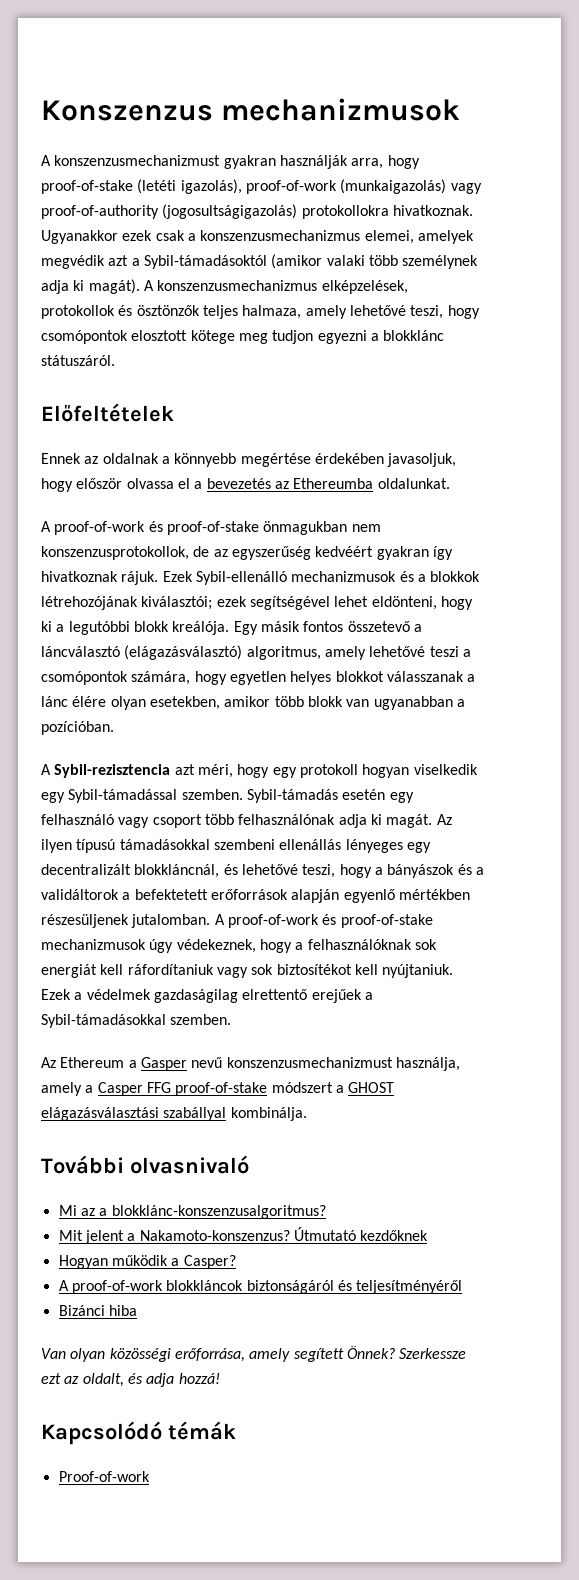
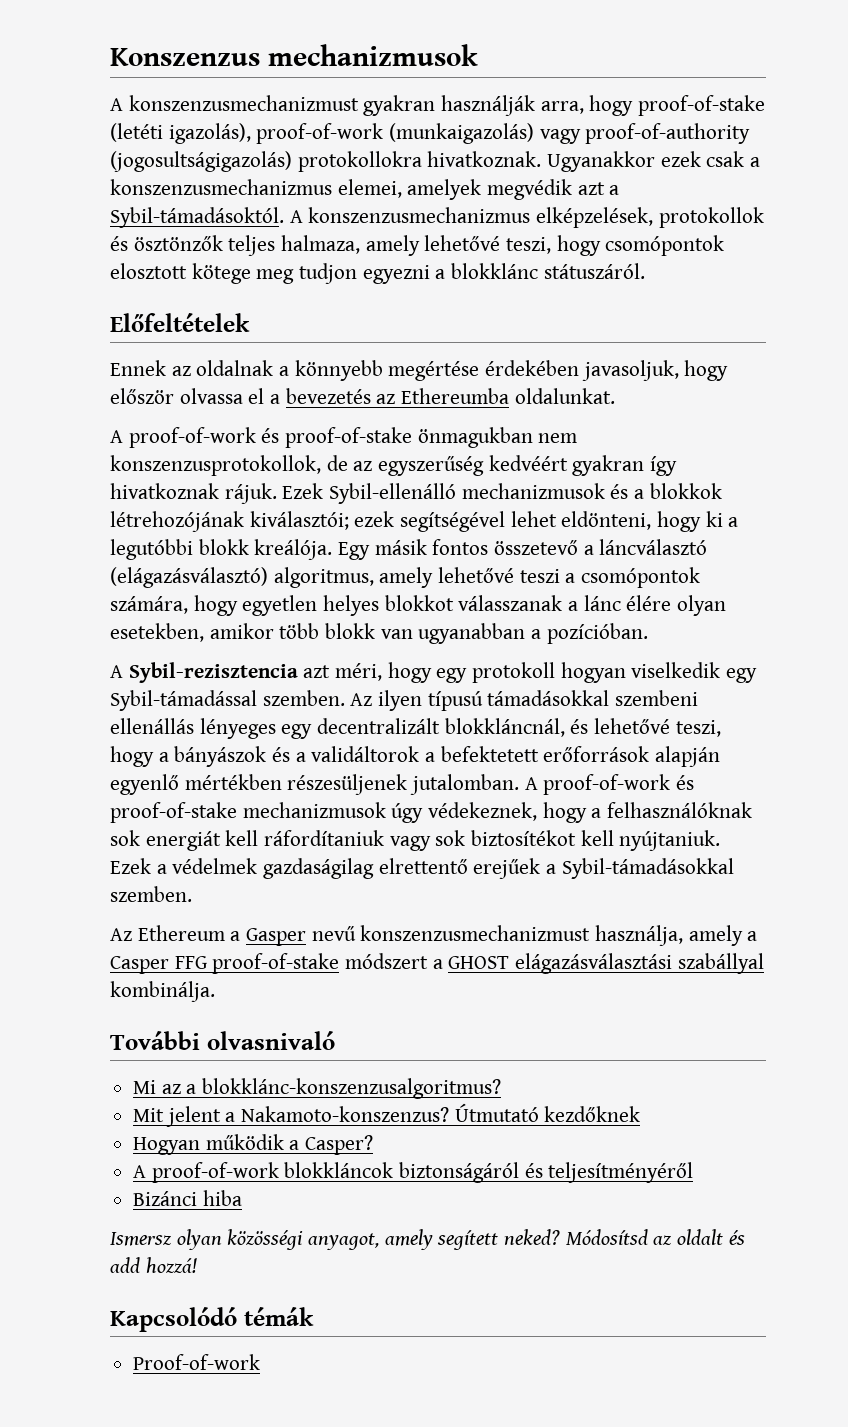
[143,254,479,269] [41,279,140,294] Sybil-támadásoktól (amikor valaki több személynek adja ki magát). -> [110,207,284,228] Sybil-támadásoktól.
[246,789,414,803] [41,814,433,828] Sybil-támadás esetén egy felhasználó vagy csoport több felhasználónak adja ki magát. -> (345, 698) none
[41,1348,66,1359] Van -> [110,1232,171,1246] Ismersz
[174,1348,245,1362] erőforrása, -> [308,1233,380,1250] anyagot,
[346,1346,467,1359] [41,1373,175,1387] Önnek? Szerkessze ezt az oldalt, és adja -> [504,1229,745,1245] [110,1257,140,1273] neked? Módosítsd az oldalt és add

